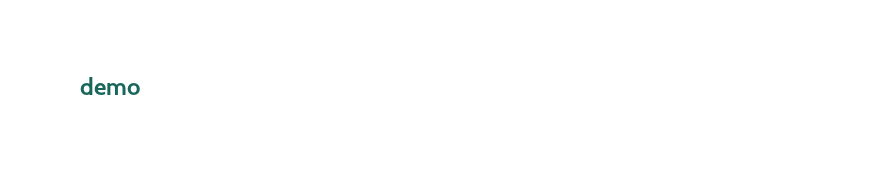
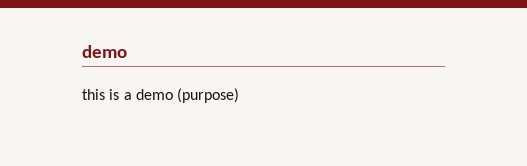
[80,77,140,95] demo -> [82,45,127,58] [82,88,240,103] demo // this is a demo (purpose)

